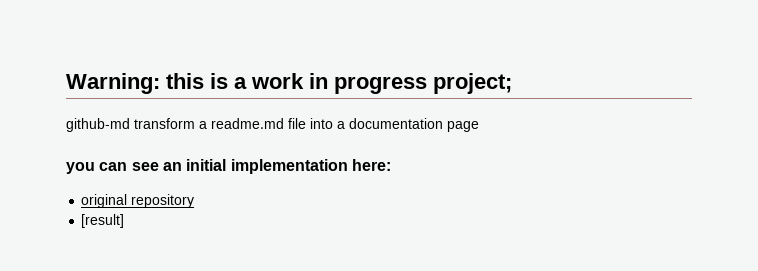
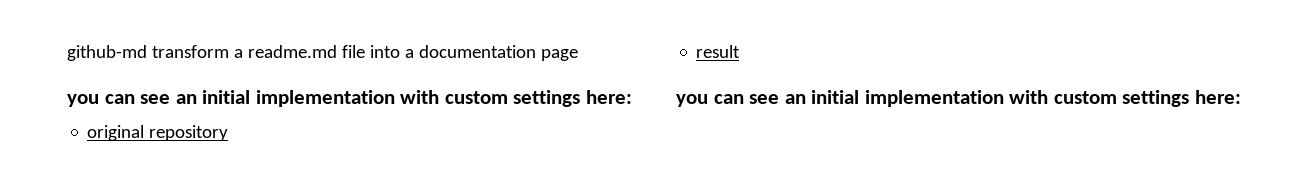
[66,73,512,94] Warning: this is a work in progress project; // -> (67, 53) none
(348, 166) none -> [400,90,581,107] with custom settings
[81,214,125,228] [result] -> [696,45,741,58] [676,90,1241,107] result // you can see an initial implementation with custom settings here:

